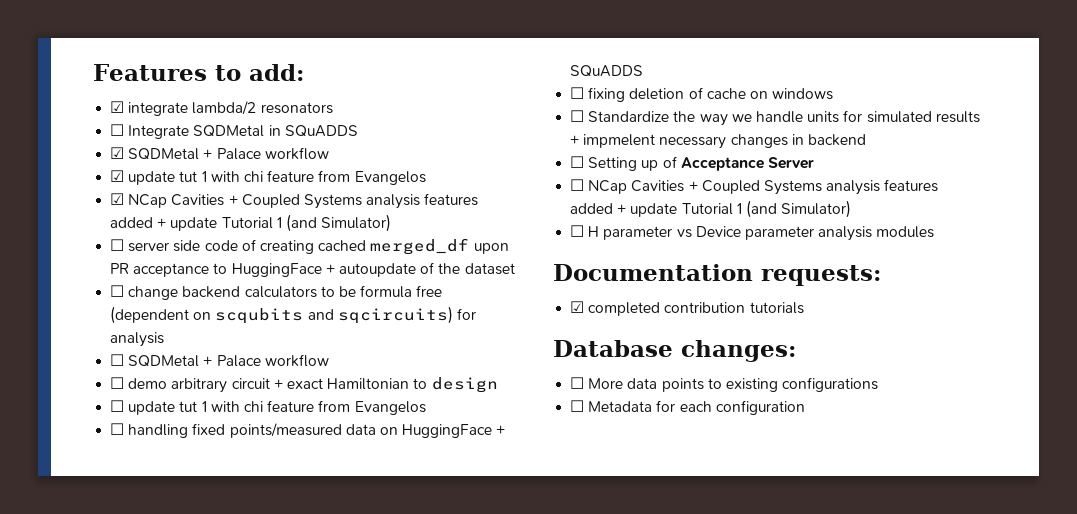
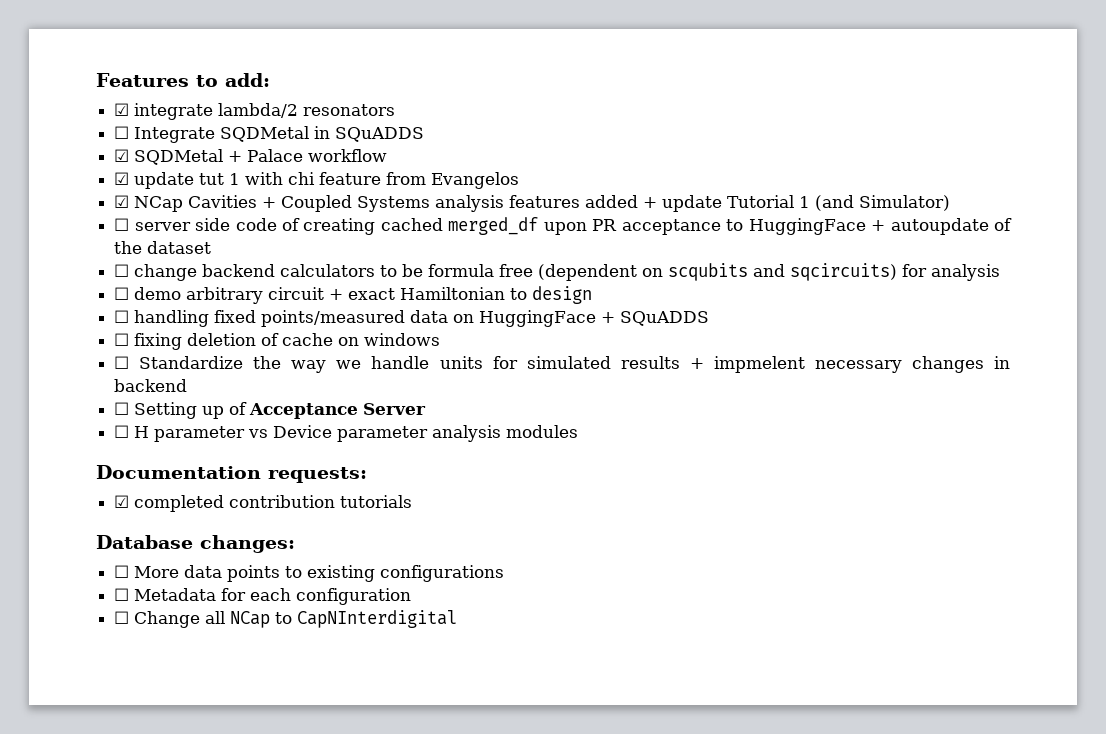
[110,354,329,367] // ☐ SQDMetal + Palace workflow -> (1001, 272) none
[110,400,426,415] // ☐ update tut 1 with chi feature from Evangelos -> (593, 295) none
[570,179,939,195] [570,200,852,218] // ☐ NCap Cavities + Coupled Systems analysis features added + update Tutorial 1 (and Simulator) -> (427, 409) none
(805, 407) none -> [114,610,458,628] // ☐ Change all NCap to CapNInterdigital

